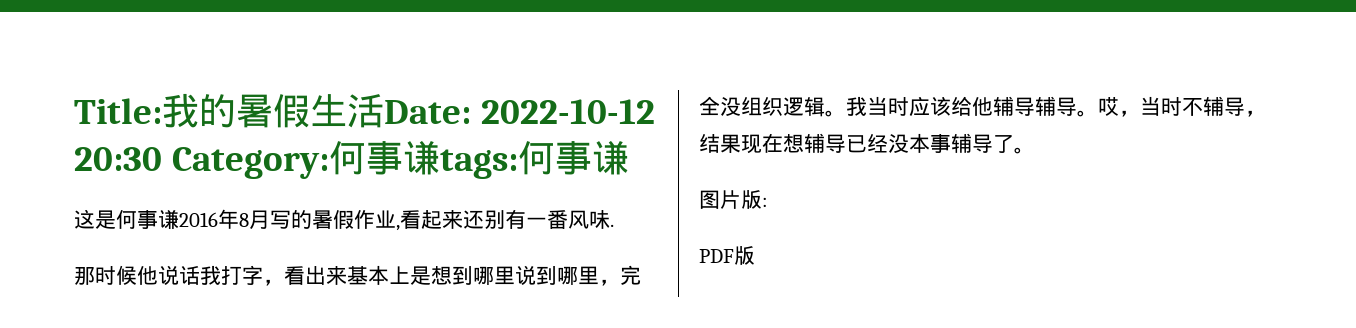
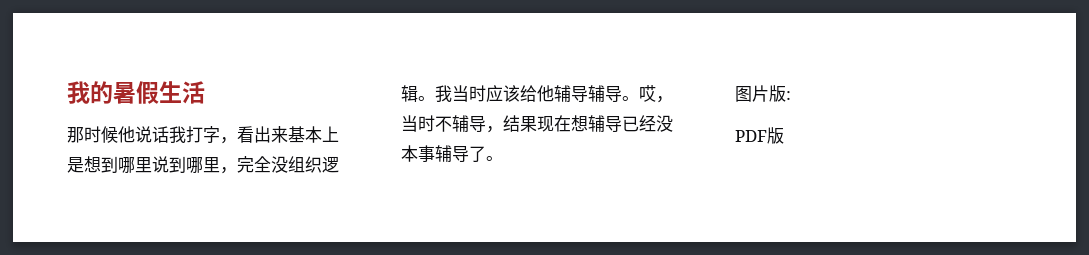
[74,98,162,124] Title: -> (67, 92) none
[384,99,655,124] [74,140,629,179] [74,209,614,231] Date: 2022-10-12 20:30 Category:何事谦tags:何事谦 // 这是何事谦2016年8月写的暑假作业,看起来还别有一番风味. -> (205, 92) none

